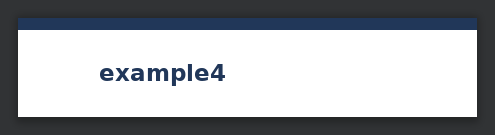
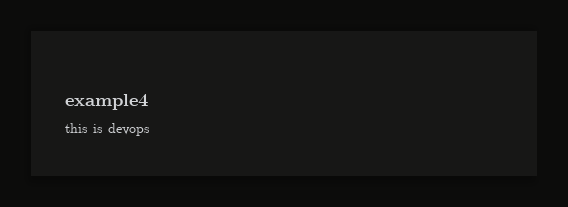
(226, 75) none -> [65,123,150,136] // this is devops

